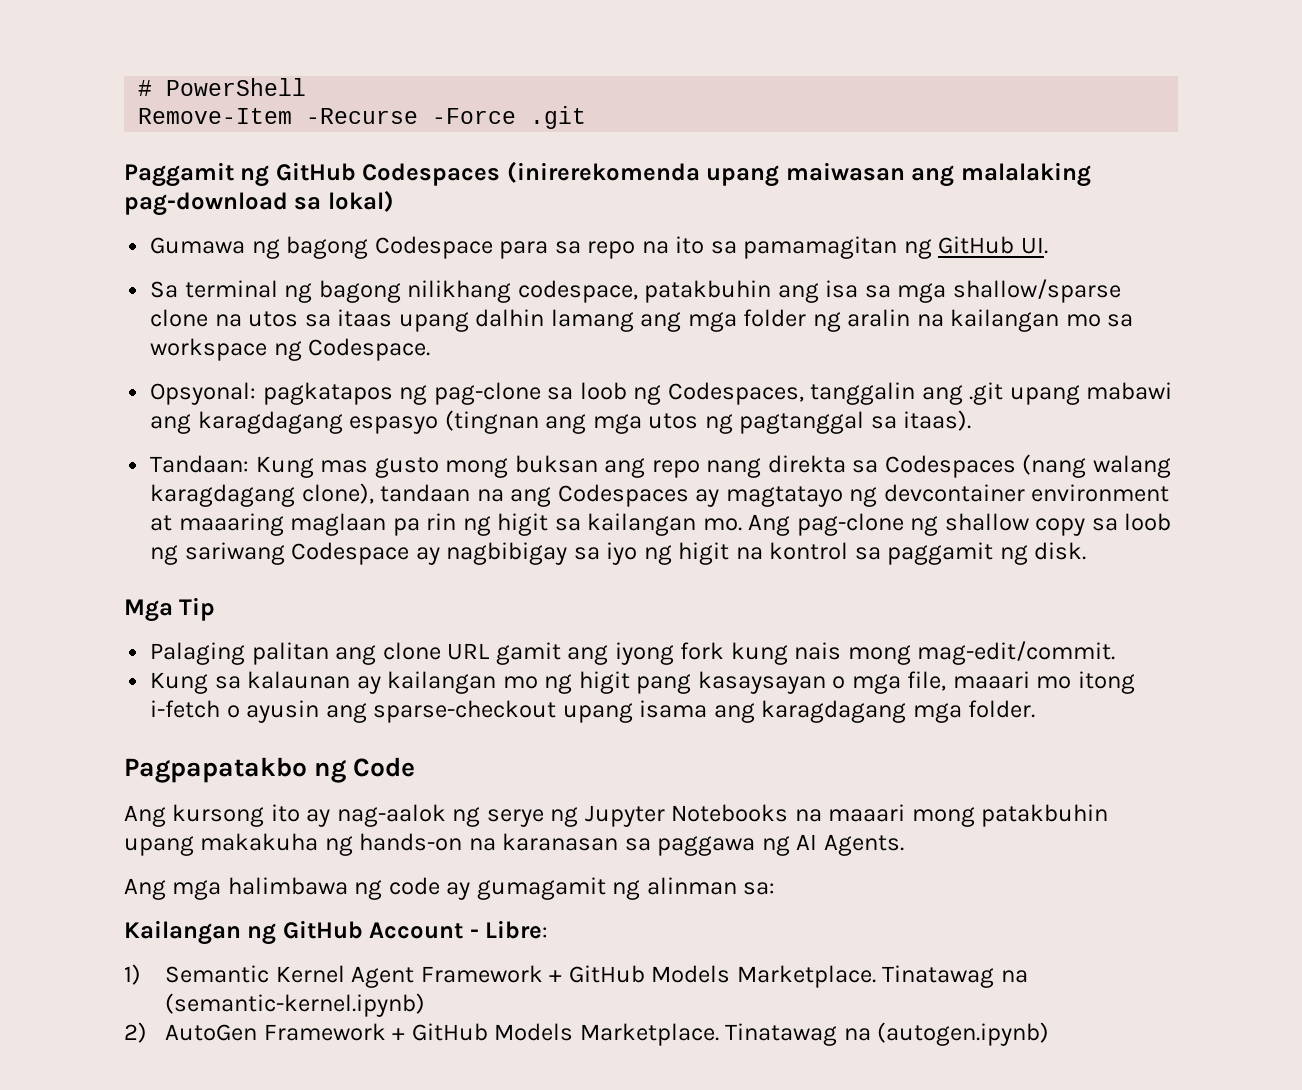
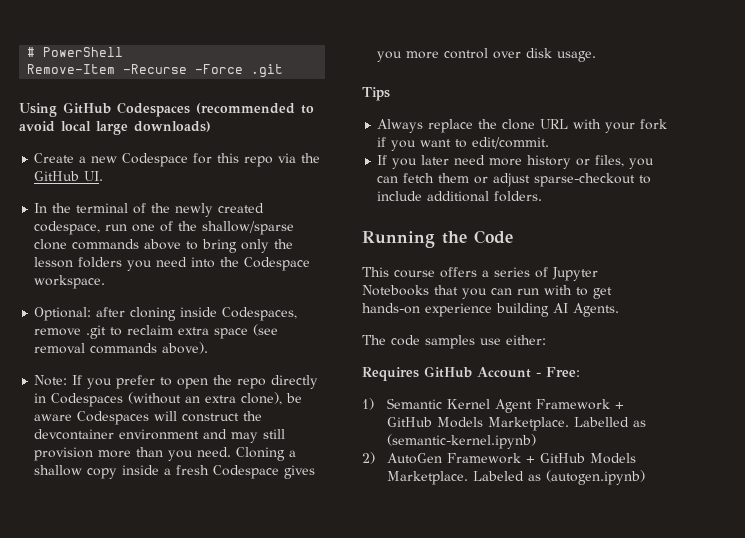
[124,161,1091,187] [124,190,394,216] [150,236,1048,259] [150,279,1121,303] [150,309,1134,332] [150,338,431,361] [150,382,1173,405] [150,410,972,434] [150,454,1171,478] [150,483,1170,507] [150,513,1172,536] [150,542,1087,565] [124,597,216,622] [150,641,1116,665] [150,671,1135,694] [150,700,1036,723] [124,757,416,783] [124,804,1109,827] [124,833,904,856] [124,877,776,900] [124,920,277,945] Paggamit ng GitHub Codespaces (inirerekomenda upang maiwasan ang malalaking pag-download sa lokal) // Gumawa ng bagong Codespace para sa repo na ito sa pamamagitan ng GitHub UI. // Sa terminal ng bagong nilikhang codespace, patakbuhin ang isa sa mga shallow/sparse clone na utos sa itaas upang dalhin lamang ang mga folder ng aralin na kailangan mo sa workspace ng Codespace. // Opsyonal: pagkatapos ng pag-clone sa loob ng Codespaces, tanggalin ang .git upang mabawi ang karagdagang espasyo (tingnan ang mga utos ng pagtanggal sa itaas). // Tandaan: Kung mas gusto mong buksan ang repo nang direkta sa Codespaces (nang walang karagdagang clone), tandaan na ang Codespaces ay magtatayo ng devcontainer environment at maaaring maglaan pa rin ng higit sa kailangan mo. Ang pag-clone ng shallow copy sa loob ng sariwang Codespace ay nagbibigay sa iyo ng higit na kontrol sa paggamit ng disk. // Mga Tip // Palaging palitan ang clone URL gamit ang iyong fork kung nais mong mag-edit/commit. // Kung sa kalaunan ay kailangan mo ng higit pang kasaysayan o mga file, maaari mo itong i-fetch o ayusin ang sparse-checkout upang isama ang karagdagang mga folder. // Pagpapatakbo ng Code // Ang kursong ito ay nag-aalok ng serye ng Jupyter Notebooks na maaari mong patakbuhin upang makakuha ng hands-on na karanasan sa paggawa ng AI Agents. // Ang mga halimbawa ng code ay gumagamit ng alinman sa: // Kailangan ng -> [19,102,314,117] [19,121,211,135] [34,153,321,167] [34,171,104,181] [34,203,265,217] [34,221,295,235] [34,239,294,253] [34,257,311,271] [34,275,106,289] [34,307,298,321] [34,324,279,339] [34,342,209,354] [34,375,319,389] [34,392,303,407] [34,411,263,425] [34,429,286,443] [34,447,297,461] [34,465,316,479] [377,48,597,62] [362,87,390,101] [377,119,668,133] [377,137,550,151] [377,155,655,169] [377,173,652,187] [377,191,543,202] [362,230,513,248] [362,267,598,281] [362,285,612,299] [362,303,619,317] [362,335,546,349] [362,367,419,381] Using GitHub Codespaces (recommended to avoid local large downloads) // Create a new Codespace for this repo via the GitHub UI. // In the terminal of the newly created codespace, run one of the shallow/sparse clone commands above to bring only the lesson folders you need into the Codespace workspace. // Optional: after cloning inside Codespaces, remove .git to reclaim extra space (see removal commands above). // Note: If you prefer to open the repo directly in Codespaces (without an extra clone), be aware Codespaces will construct the devcontainer environment and may still provision more than you need. Cloning a shallow copy inside a fresh Codespace gives you more control over disk usage. // Tips // Always replace the clone URL with your fork if you want to edit/commit. // If you later need more history or files, you can fetch them or adjust sparse-checkout to include additional folders. // Running the Code // This course offers a series of Jupyter Notebooks that you can run with to get hands-on experience building AI Agents. // The code samples use either: // Requires
[485,920,549,939] Libre: -> [546,367,580,377] Free:
[882,965,1028,988] Tinatawag na -> [574,417,647,427] Labelled as
[725,1023,871,1046] Tinatawag na -> [473,471,542,481] Labeled as

